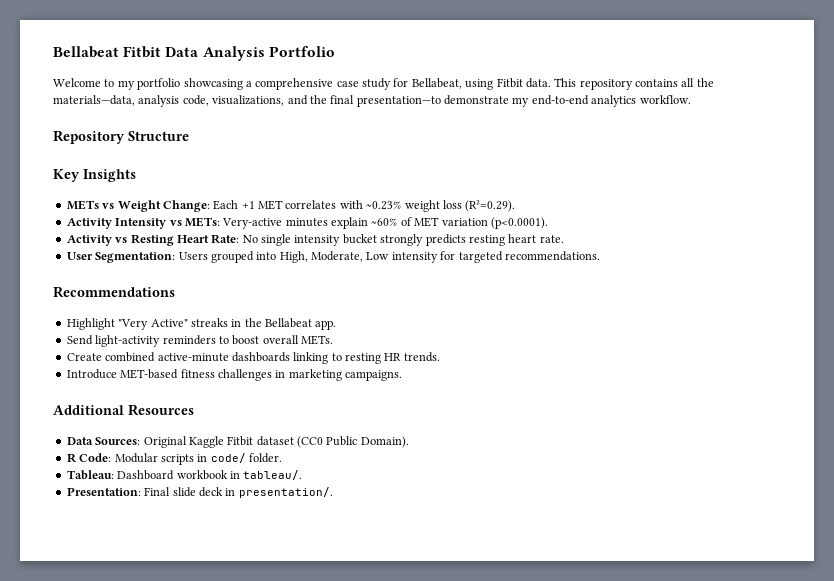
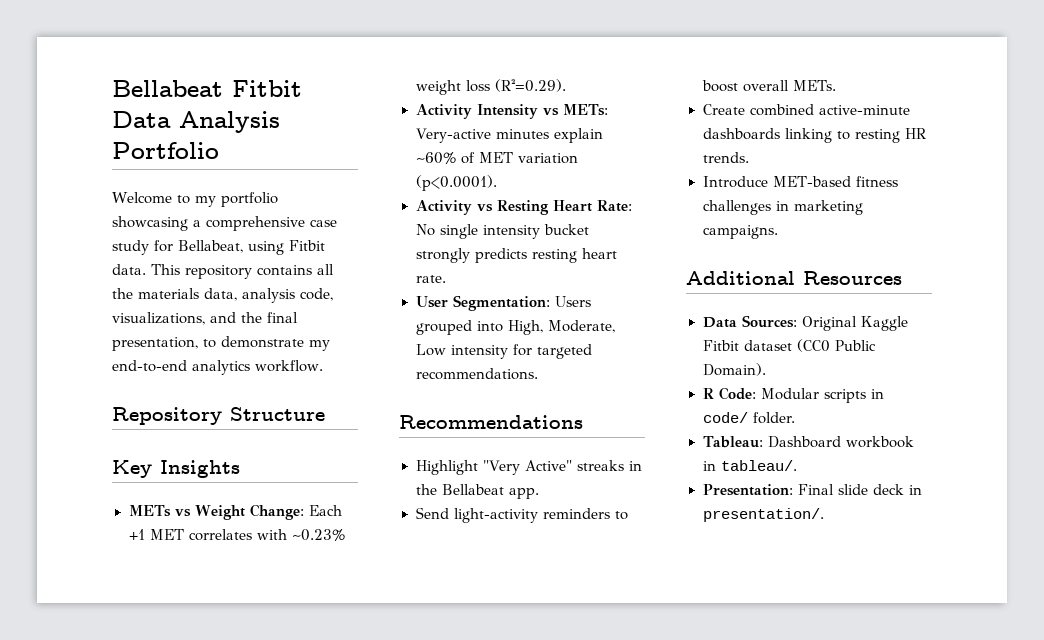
[53,95,135,106] materials—data, -> [138,288,237,301] materials data,
[356,96,441,107] presentation—to -> [112,337,216,351] presentation, to

